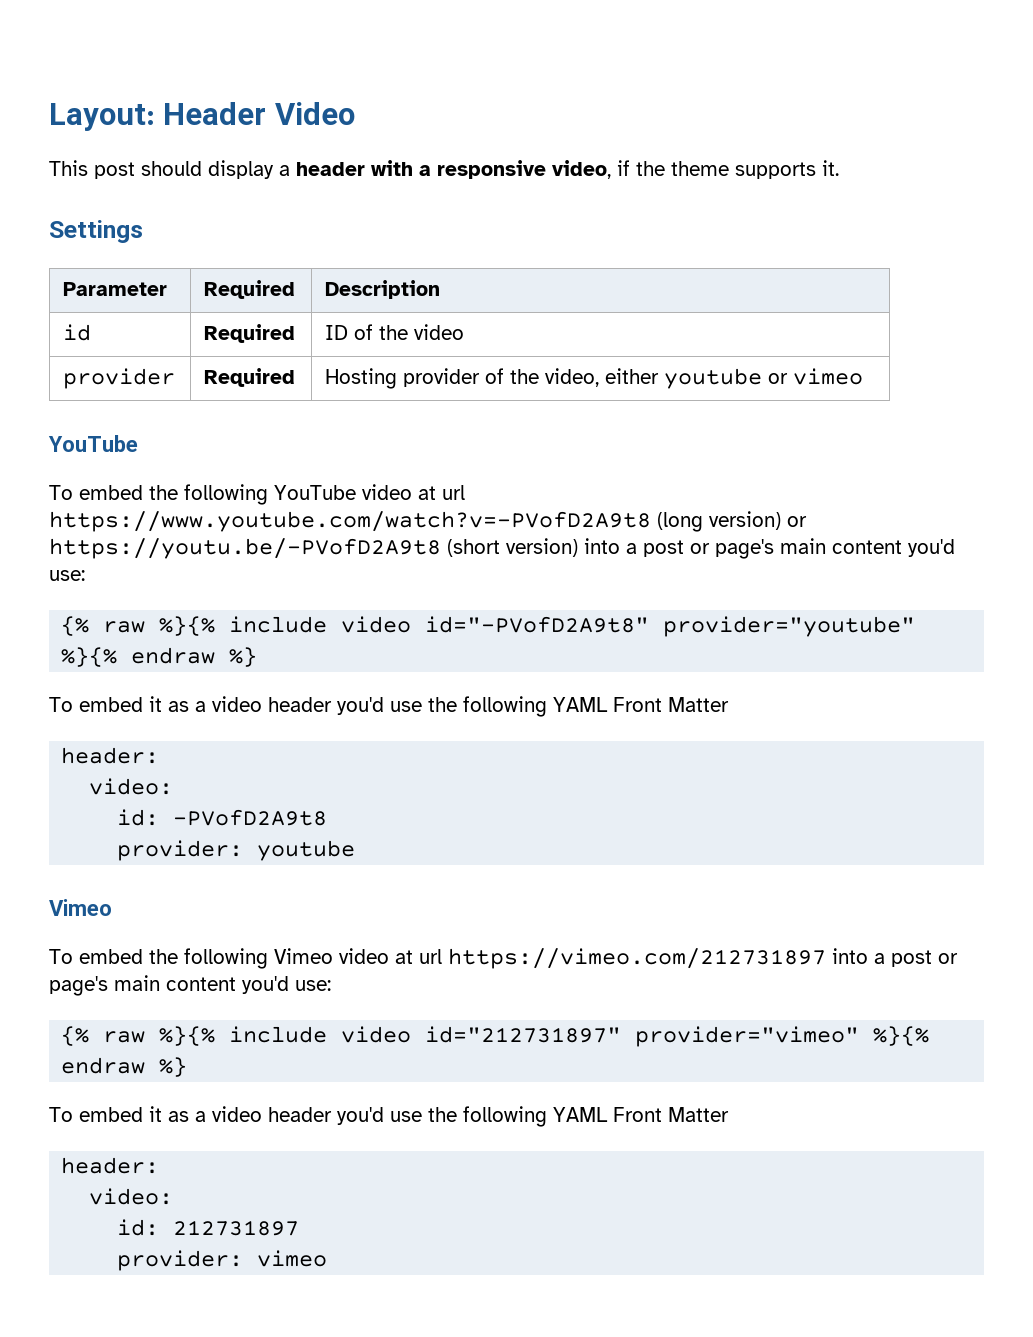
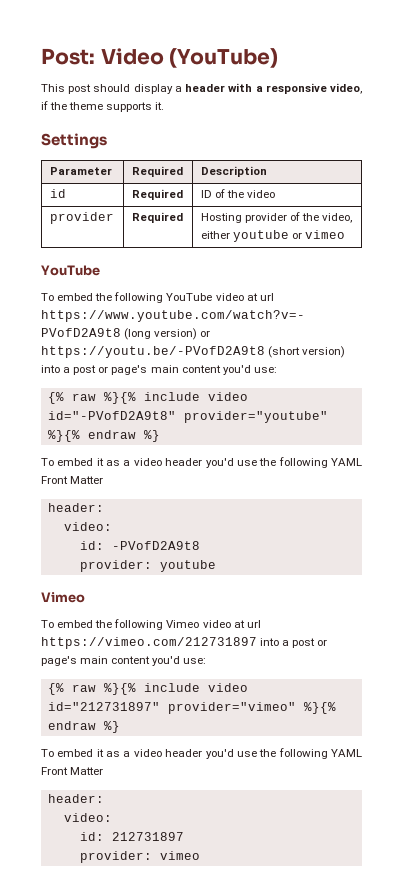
[49,102,267,131] Layout: Header -> [41,48,95,65] Post:
(355, 113) none -> [169,48,279,68] (YouTube)

